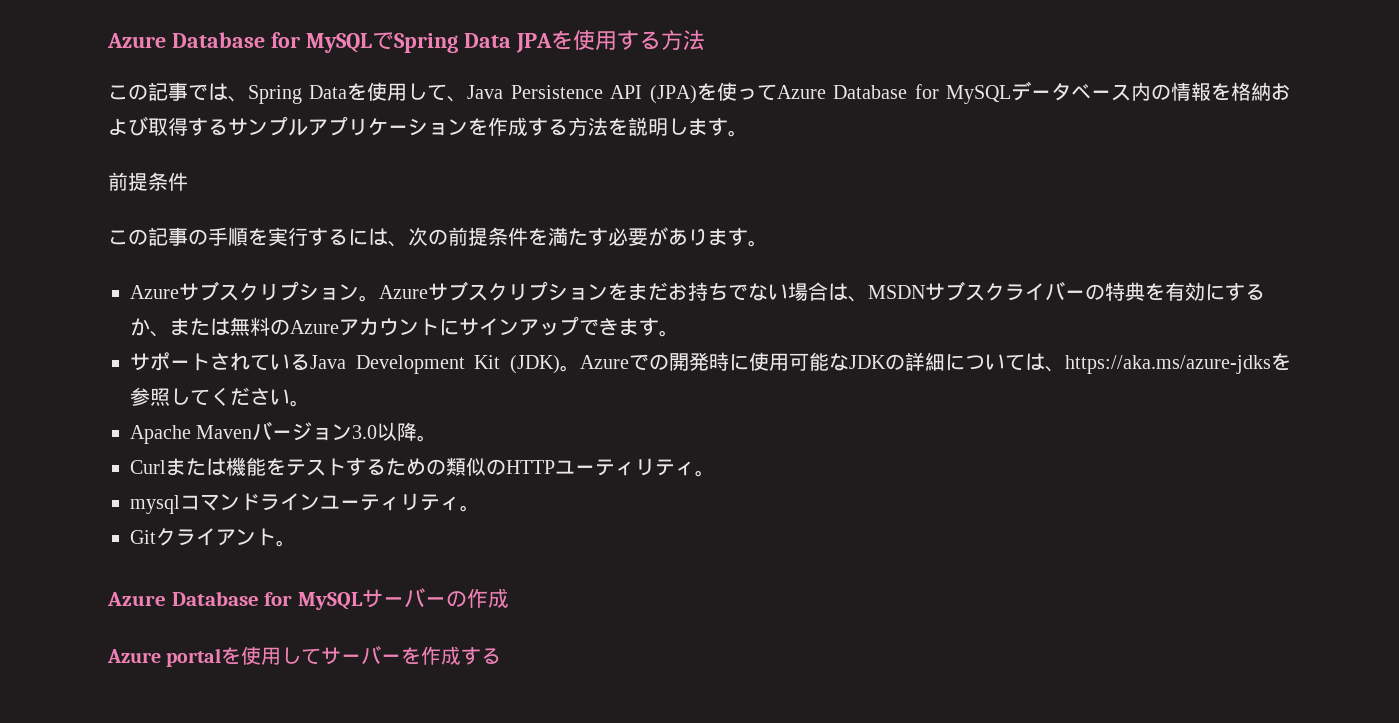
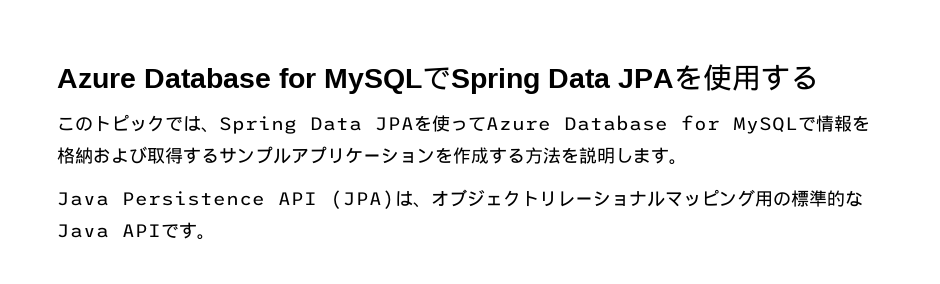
[660,30,705,50] [108,82,188,101] 方法 // この記事 -> [57,114,165,132] // このトピック
[347,82,697,104] を使用して、Java Persistence API (JPA) -> [375,117,414,131] JPA
[1011,81,1171,101] データベース内の -> [798,117,816,131] で
[108,172,188,191] [108,227,768,247] [130,281,1265,302] [130,316,679,337] [130,352,1291,374] [130,387,310,407] [130,421,438,444] [130,457,715,477] [130,493,480,514] [130,528,296,547] [107,588,510,610] [107,645,502,667] 前提条件 // この記事の手順を実行するには、次の前提条件を満たす必要があります。 // Azureサブスクリプション。Azureサブスクリプションをまだお持ちでない場合は、MSDNサブスクライバーの特典を有効にするか、または無料のAzureアカウントにサインアップできます。 // サポートされているJava Development Kit (JDK)。Azureでの開発時に使用可能なJDKの詳細については、https://aka.ms/azure-jdksを参照してください。 // Apache Mavenバージョン3.0以降。 // Curlまたは機能をテストするための類似のHTTPユーティリティ。 // mysqlコマンドラインユーティリティ。 // Gitクライアント。 // Azure Database for MySQLサーバーの作成 // Azure portalを使用してサーバーを作成する -> [57,189,863,209] [57,222,215,240] Java Persistence API (JPA)は、オブジェクトリレーショナルマッピング用の標準的なJava APIです。

